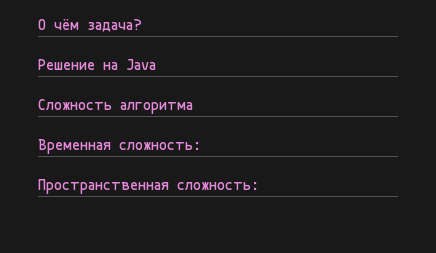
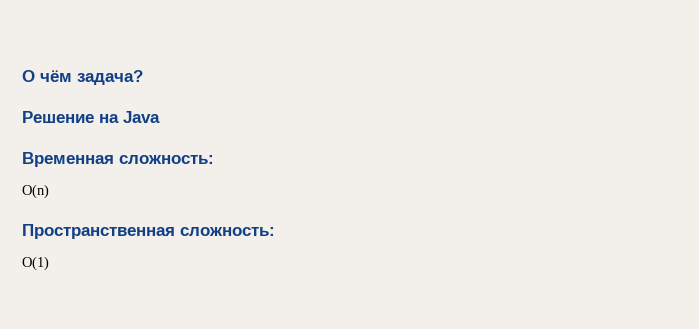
[38,99,193,114] // Сложность алгоритма -> (160, 117) none
(201, 146) none -> [22,184,49,199] // O(n)
(259, 186) none -> [22,256,49,271] // O(1)

